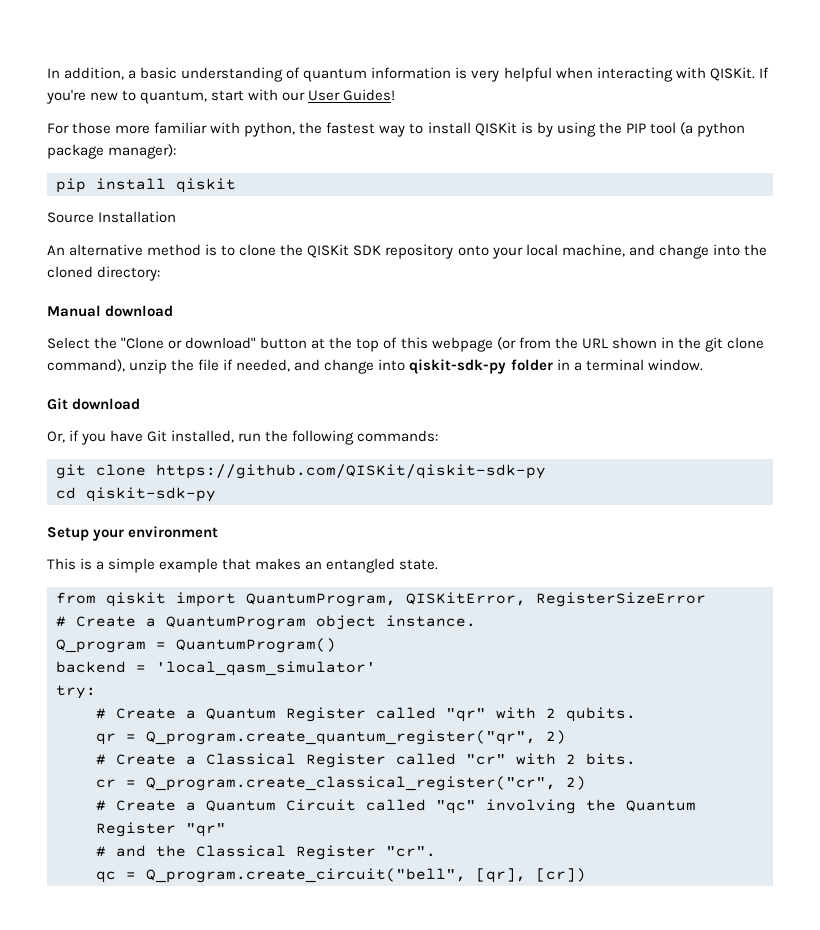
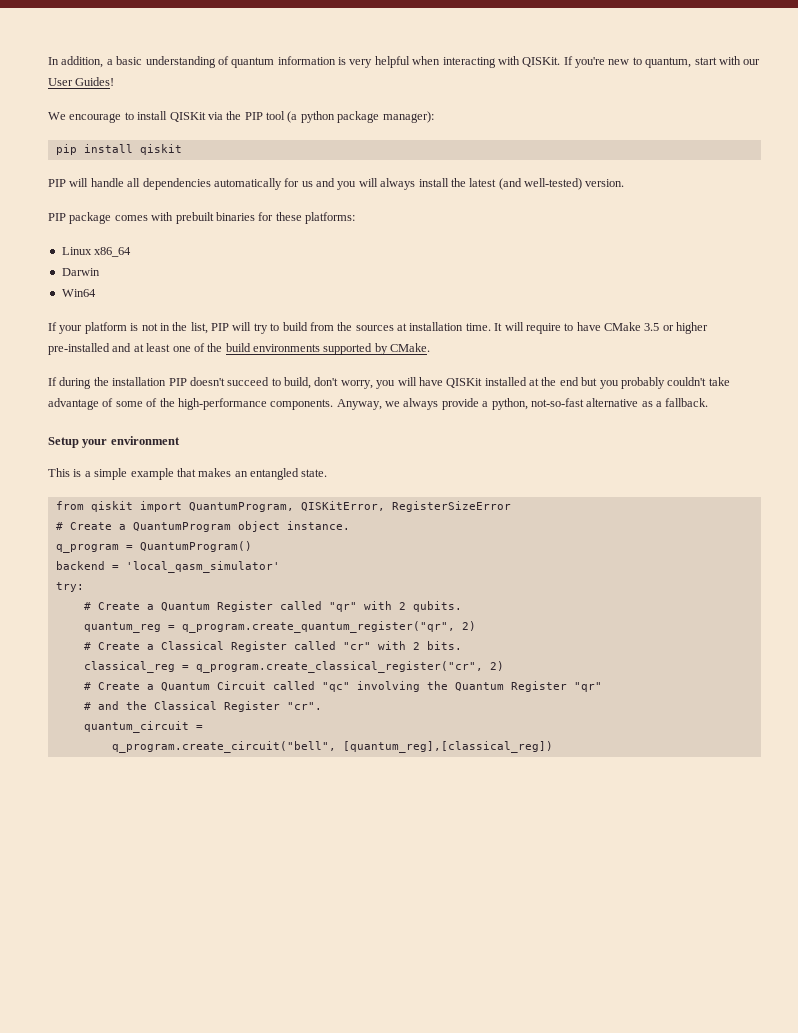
[47,122,596,137] For those more familiar with python, the fastest way to install QISKit is by using -> [48,111,223,123] We encourage to install QISKit via
[47,211,177,223] [47,244,767,259] [47,266,161,281] [47,305,174,317] [47,337,764,352] [47,359,703,374] [47,398,141,410] [47,430,439,445] [56,464,546,479] [56,487,216,502] Source Installation // An alternative method is to clone the QISKit SDK repository onto your local machine, and change into the cloned directory: // Manual download // Select the "Clone or download" button at the top of this webpage (or from the URL shown in the git clone command), unzip the file if needed, and change into qiskit-sdk-py folder in a terminal window. // Git download // Or, if you have Git installed, run the following commands: // git clone https://github.com/QISKit/qiskit-sdk-py // cd qiskit-sdk-py -> [48,178,625,190] [48,212,355,224] [61,247,132,257] [61,268,100,276] [61,289,96,297] [48,322,709,334] [48,343,431,355] [48,377,730,389] [48,398,709,410] PIP will handle all dependencies automatically for us and you will always install the latest (and well-tested) version. // PIP package comes with prebuilt binaries for these platforms: // Linux x86_64 // Darwin // Win64 // If your platform is not in the list, PIP will try to build from the sources at installation time. It will require to have CMake 3.5 or higher pre-installed and at least one of the build environments supported by CMake. // If during the installation PIP doesn't succeed to build, don't worry, you will have QISKit installed at the end but you probably couldn't take advantage of some of the high-performance components. Anyway, we always provide a python, not-so-fast alternative as a fallback.
[56,639,146,653] Q_program -> [55,544,119,553] q_program
[96,730,536,745] qr = Q_program.create_quantum_register("qr", -> [83,621,455,633] quantum_reg = q_program.create_quantum_register("qr",
[96,776,556,791] cr = Q_program.create_classical_register("cr", -> [83,661,483,673] classical_reg = q_program.create_classical_register("cr",
[96,868,586,883] qc = Q_program.create_circuit("bell", [qr], [cr]) -> [83,721,203,733] [111,741,553,753] quantum_circuit = // q_program.create_circuit("bell", [quantum_reg],[classical_reg])

